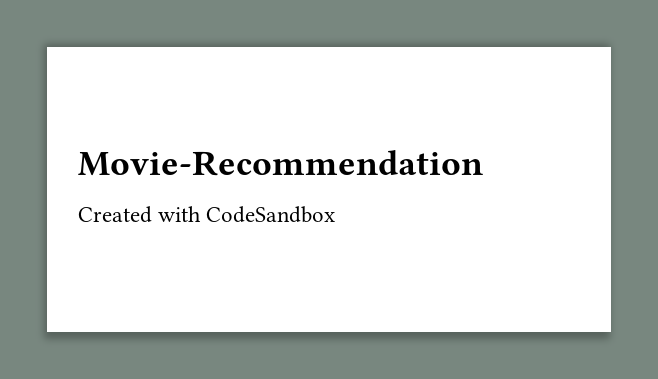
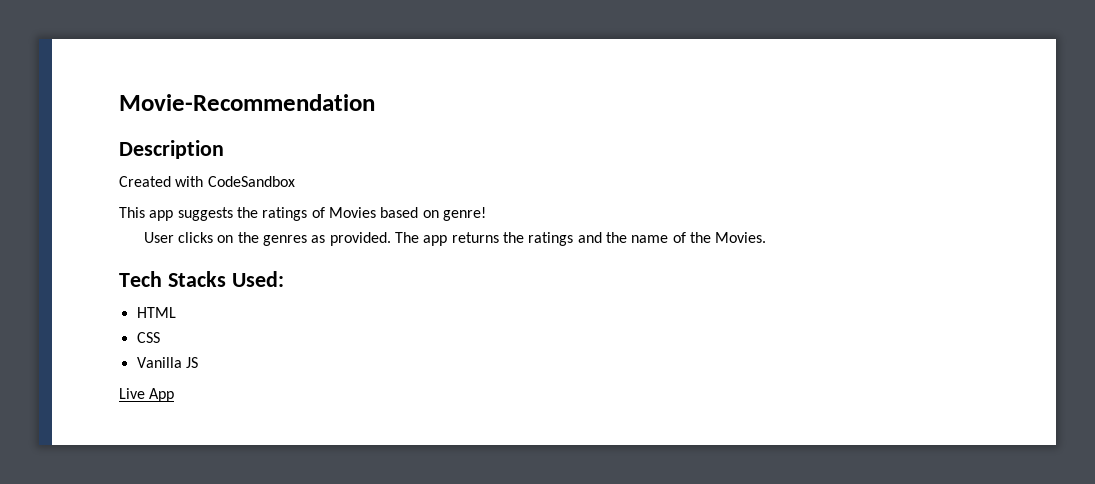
(483, 163) none -> [119,140,224,159] // Description
(336, 214) none -> [119,207,486,221] [143,232,767,246] [119,271,284,287] [136,307,176,318] [136,332,160,343] [136,357,198,368] [119,388,175,402] // This app suggests the ratings of Movies based on genre! // User clicks on the genres as provided. The app returns the ratings and the name of the Movies. // Tech Stacks Used: // HTML // CSS // Vanilla JS // Live App

